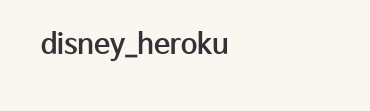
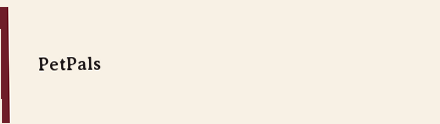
[41,31,229,62] disney_heroku -> [37,56,102,71] PetPals

